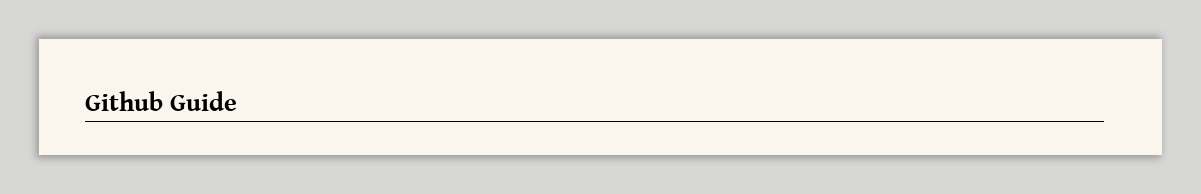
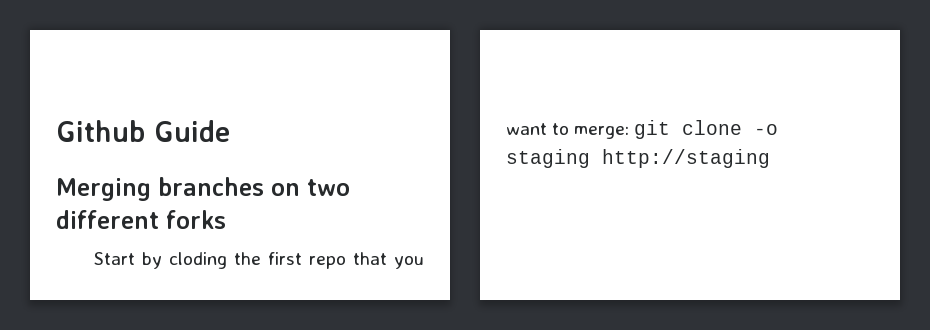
(238, 101) none -> [56,177,350,201] [56,210,226,229] [94,252,424,269] [506,120,779,139] [506,149,770,168] // Merging branches on two different forks // Start by cloding the first repo that you want to merge: git clone -o staging http://staging

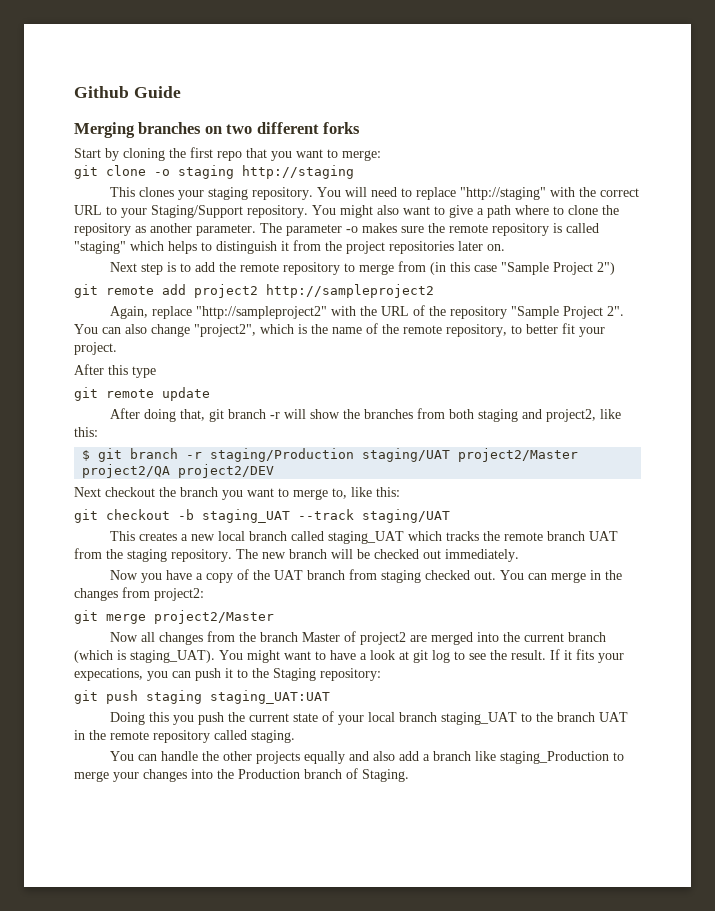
[169,252,228,269] cloding -> [123,148,165,161] cloning
(630, 132) none -> (381, 155) //
(770, 158) none -> [109,187,639,200] [74,205,619,218] [74,223,599,236] [74,240,505,254] [109,261,615,275] [74,284,434,298] [109,305,624,319] [74,323,605,337] [74,342,117,355] [74,364,156,378] [74,387,210,401] [109,408,621,422] [74,427,98,437] [82,448,579,462] [82,464,275,478] [74,487,400,500] [74,509,450,523] [109,531,618,544] [74,548,519,562] [109,569,622,583] [74,587,204,601] [74,610,274,624] [109,631,606,645] [74,649,624,663] [74,668,381,681] [74,690,330,704] [109,711,628,725] [74,730,295,743] [109,751,624,764] [74,768,409,782] // This clones your staging repository. You will need to replace "http://staging" with the correct URL to your Staging/Support repository. You might also want to give a path where to clone the repository as another parameter. The parameter -o makes sure the remote repository is called "staging" which helps to distinguish it from the project repositories later on. // Next step is to add the remote repository to merge from (in this case "Sample Project 2") // git remote add project2 http://sampleproject2 // Again, replace "http://sampleproject2" with the URL of the repository "Sample Project 2". You can also change "project2", which is the name of the remote repository, to better fit your project. // After this type // git remote update // After doing that, git branch -r will show the branches from both staging and project2, like this: // $ git branch -r staging/Production staging/UAT project2/Master project2/QA project2/DEV // Next checkout the branch you want to merge to, like this: // git checkout -b staging_UAT --track staging/UAT // This creates a new local branch called staging_UAT which tracks the remote branch UAT from the staging repository. The new branch will be checked out immediately. // Now you have a copy of the UAT branch from staging checked out. You can merge in the changes from project2: // git merge project2/Master // Now all changes from the branch Master of project2 are merged into the current branch (which is staging_UAT). You might want to have a look at git log to see the result. If it fits your expecations, you can push it to the Staging repository: // git push staging staging_UAT:UAT // Doing this you push the current state of your local branch staging_UAT to the branch UAT in the remote repository called staging. // You can handle the other projects equally and also add a branch like staging_Production to merge your changes into the Production branch of Staging.

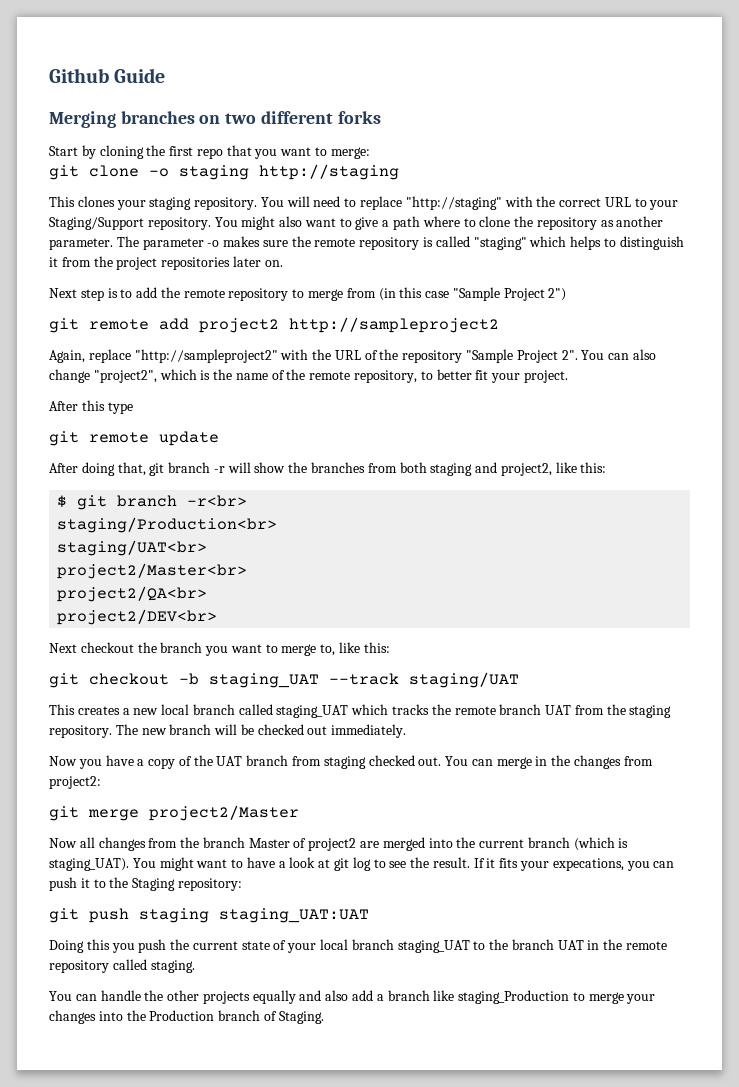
[186,448,579,462] [82,464,275,478] -r staging/Production staging/UAT project2/Master project2/QA project2/DEV -> [187,495,248,507] [57,517,278,533] [57,540,208,556] [57,563,248,579] [57,586,208,602] [57,609,218,625] -r<br> // staging/Production<br> // staging/UAT<br> // project2/Master<br> // project2/QA<br> // project2/DEV<br>

